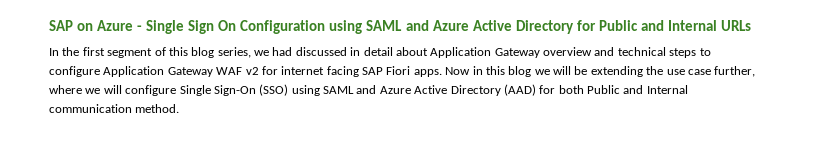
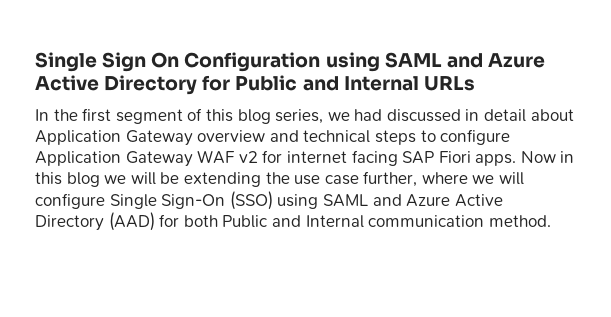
[49,20,143,31] SAP on Azure - -> (35, 62) none

